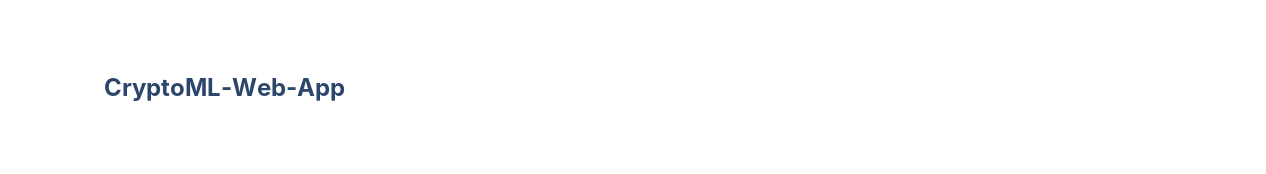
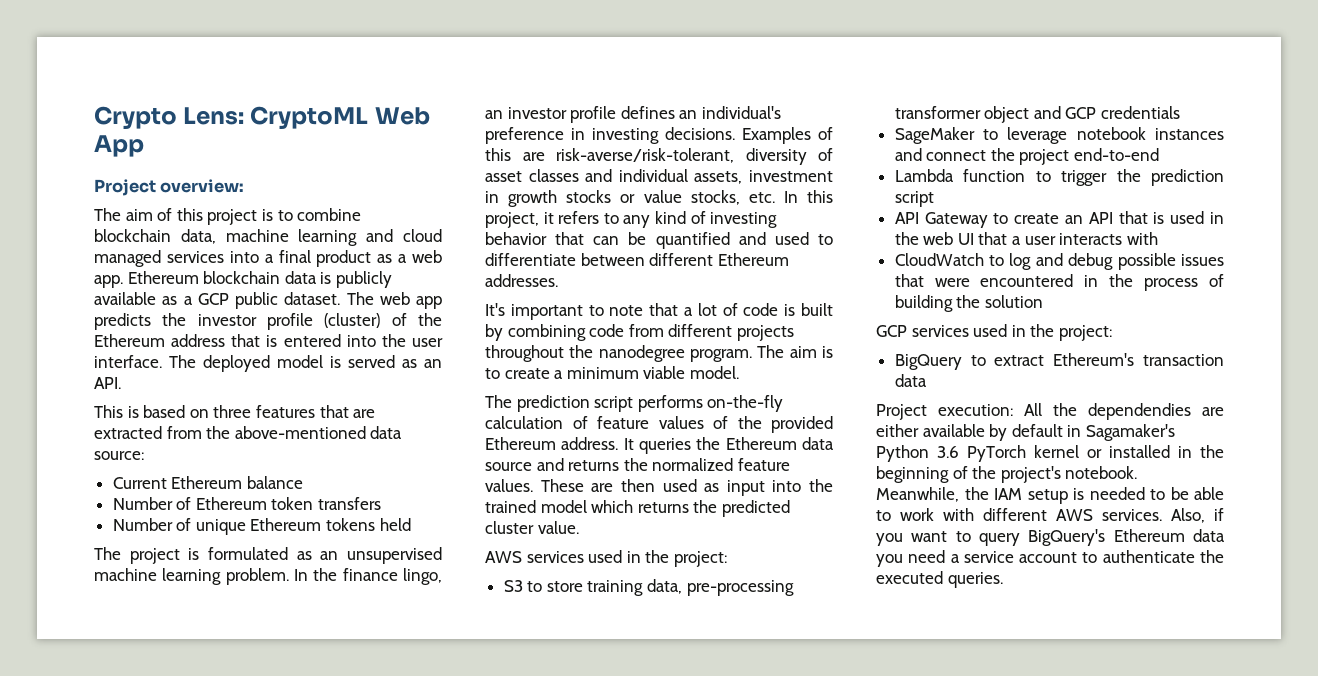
[104,78,345,101] CryptoML-Web-App -> [94,106,430,129] [94,135,144,157] [94,179,245,196] [94,208,362,225] [94,229,442,246] [94,250,442,267] [94,271,392,288] [94,292,442,309] [94,313,442,330] [94,334,443,347] [94,355,442,372] [94,377,121,389] [94,405,376,418] [94,426,403,439] [94,451,144,460] [112,476,303,489] [112,497,382,510] [112,518,411,535] [94,547,442,564] [94,568,442,585] [485,106,781,123] [485,127,833,144] [485,148,833,165] [485,169,833,184] [485,190,833,207] [485,211,778,228] [485,232,833,249] [485,253,789,266] [485,274,558,287] [485,303,833,320] [485,324,794,341] [485,345,833,362] [485,366,739,379] [485,395,784,412] [485,416,833,433] [485,437,834,454] [485,458,790,471] [485,479,833,496] [485,500,790,517] [485,521,579,534] [485,550,727,567] [503,579,794,596] [894,106,1181,123] [894,127,1224,144] [894,148,1160,165] [894,169,1224,186] [894,191,934,207] [894,211,1224,228] [894,232,1158,245] [894,253,1224,270] [894,274,1224,291] [894,295,1043,312] [876,324,1112,341] [894,353,1224,370] [894,374,927,387] [876,403,1224,420] [876,424,1175,441] [876,445,1224,462] [876,466,1138,483] [876,487,1224,504] [876,508,1224,523] [876,529,1225,546] [876,550,1224,567] [876,571,1003,588] Crypto Lens: CryptoML Web App // Project overview: // The aim of this project is to combine blockchain data, machine learning and cloud managed services into a final product as a web app. Ethereum blockchain data is publicly available as a GCP public dataset. The web app predicts the investor profile (cluster) of the Ethereum address that is entered into the user interface. The deployed model is served as an API. // This is based on three features that are extracted from the above-mentioned data source: // Current Ethereum balance // Number of Ethereum token transfers // Number of unique Ethereum tokens held // The project is formulated as an unsupervised machine learning problem. In the finance lingo, an investor profile defines an individual's preference in investing decisions. Examples of this are risk-averse/risk-tolerant, diversity of asset classes and individual assets, investment in growth stocks or value stocks, etc. In this project, it refers to any kind of investing behavior that can be quantified and used to differentiate between different Ethereum addresses. // It's important to note that a lot of code is built by combining code from different projects throughout the nanodegree program. The aim is to create a minimum viable model. // The prediction script performs on-the-fly calculation of feature values of the provided Ethereum address. It queries the Ethereum data source and returns the normalized feature values. These are then used as input into the trained model which returns the predicted cluster value. // AWS services used in the project: // S3 to store training data, pre-processing transformer object and GCP credentials // SageMaker to leverage notebook instances and connect the project end-to-end // Lambda function to trigger the prediction script // API Gateway to create an API that is used in the web UI that a user interacts with // CloudWatch to log and debug possible issues that were encountered in the process of building the solution // GCP services used in the project: // BigQuery to extract Ethereum's transaction data // Project execution: All the dependendies are either available by default in Sagamaker's Python 3.6 PyTorch kernel or installed in the beginning of the project's notebook. Meanwhile, the IAM setup is needed to be able to work with different AWS services. Also, if you want to query BigQuery's Ethereum data you need a service account to authenticate the executed queries.

